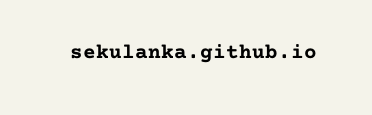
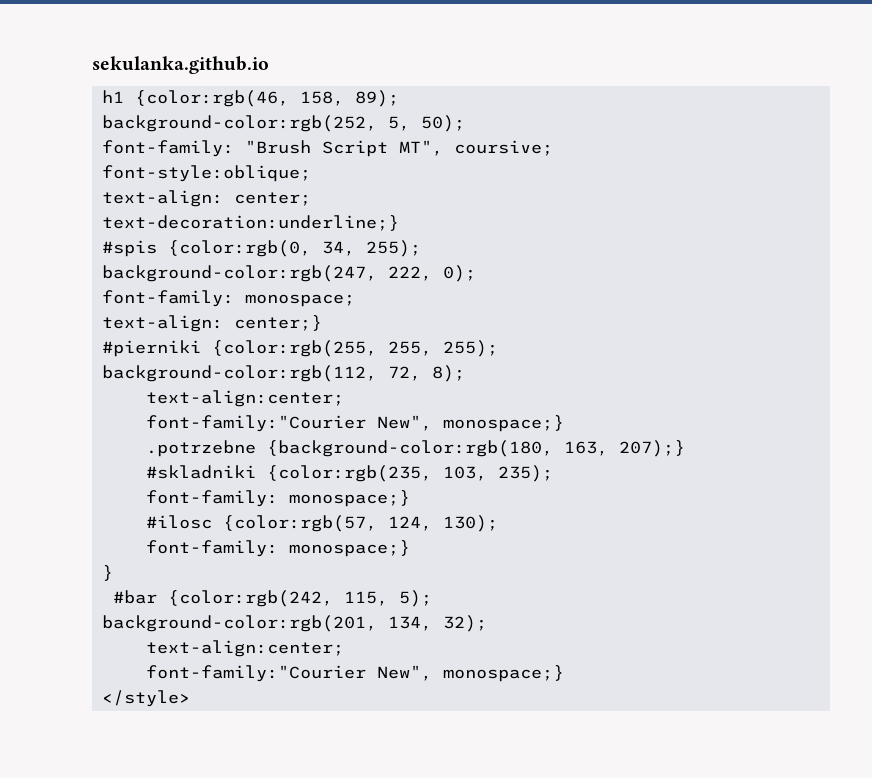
(317, 53) none -> [102,90,400,107] [102,115,466,132] [102,140,554,157] [102,165,312,182] [102,190,312,207] [102,215,400,231] [102,240,422,257] [102,265,477,282] [102,290,356,307] [102,315,323,332] [102,340,499,357] [102,365,466,382] [146,390,345,407] [146,415,565,432] [146,440,686,457] [146,465,554,482] [146,490,411,507] [146,515,499,532] [146,540,411,557] [102,565,114,581] [113,590,433,607] [102,615,488,632] [146,640,345,657] [146,665,565,682] [102,690,191,707] // h1 {color:rgb(46, 158, 89); // background-color:rgb(252, 5, 50); // font-family: "Brush Script MT", coursive; // font-style:oblique; // text-align: center; // text-decoration:underline;} // #spis {color:rgb(0, 34, 255); // background-color:rgb(247, 222, 0); // font-family: monospace; // text-align: center;} // #pierniki {color:rgb(255, 255, 255); // background-color:rgb(112, 72, 8); // text-align:center; // font-family:"Courier New", monospace;} // .potrzebne {background-color:rgb(180, 163, 207);} // #skladniki {color:rgb(235, 103, 235); // font-family: monospace;} // #ilosc {color:rgb(57, 124, 130); // font-family: monospace;} // } // #bar {color:rgb(242, 115, 5); // background-color:rgb(201, 134, 32); // text-align:center; // font-family:"Courier New", monospace;} // </style>

